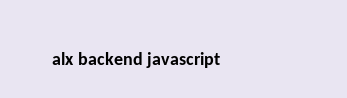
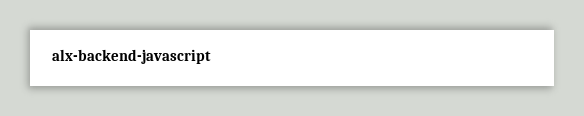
[52,52,221,68] alx backend javascript -> [52,49,211,64] alx-backend-javascript

